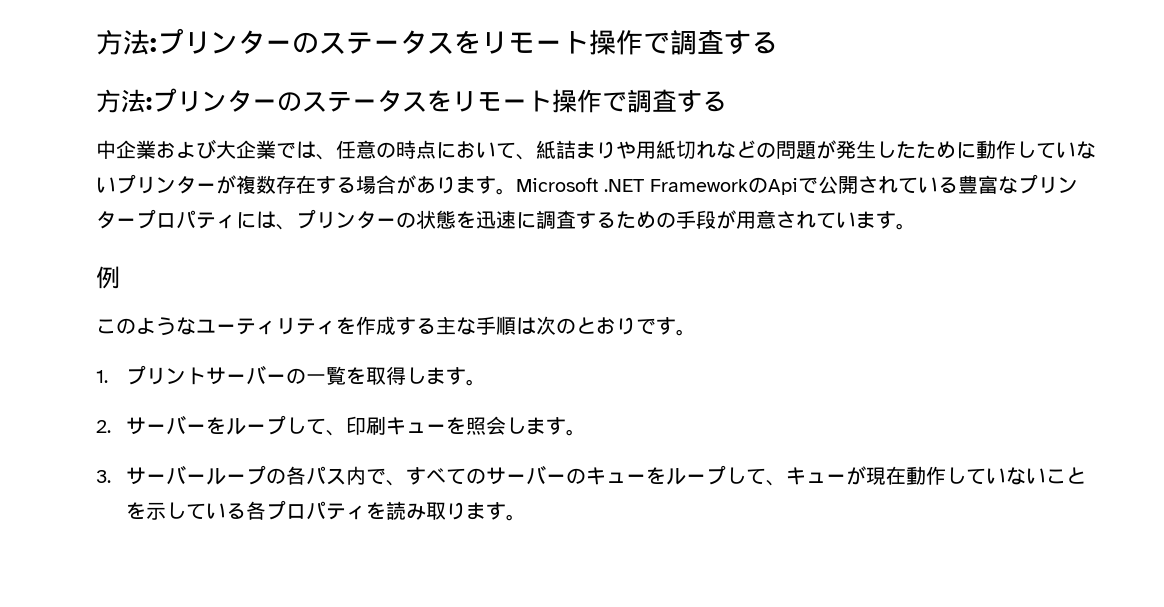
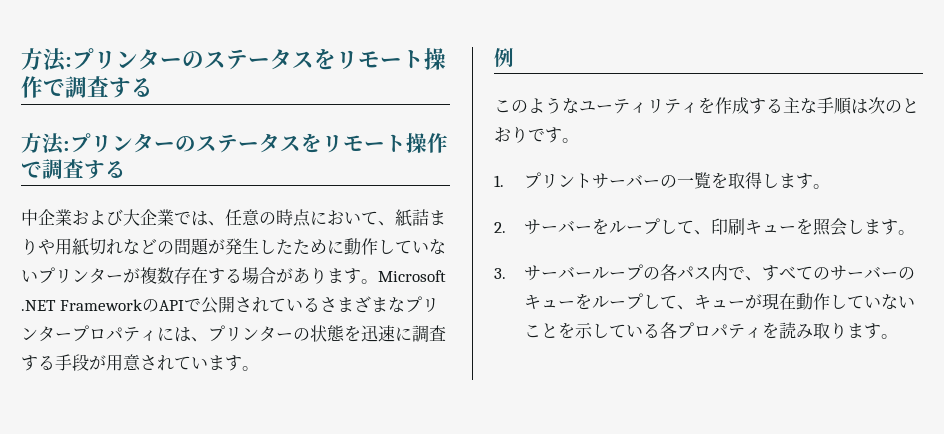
[768,178,798,195] Api -> [158,300,184,311] API
[958,175,998,194] 豊富 -> [319,296,388,313] さまざま
[616,211,676,229] ための -> (55, 362) none

